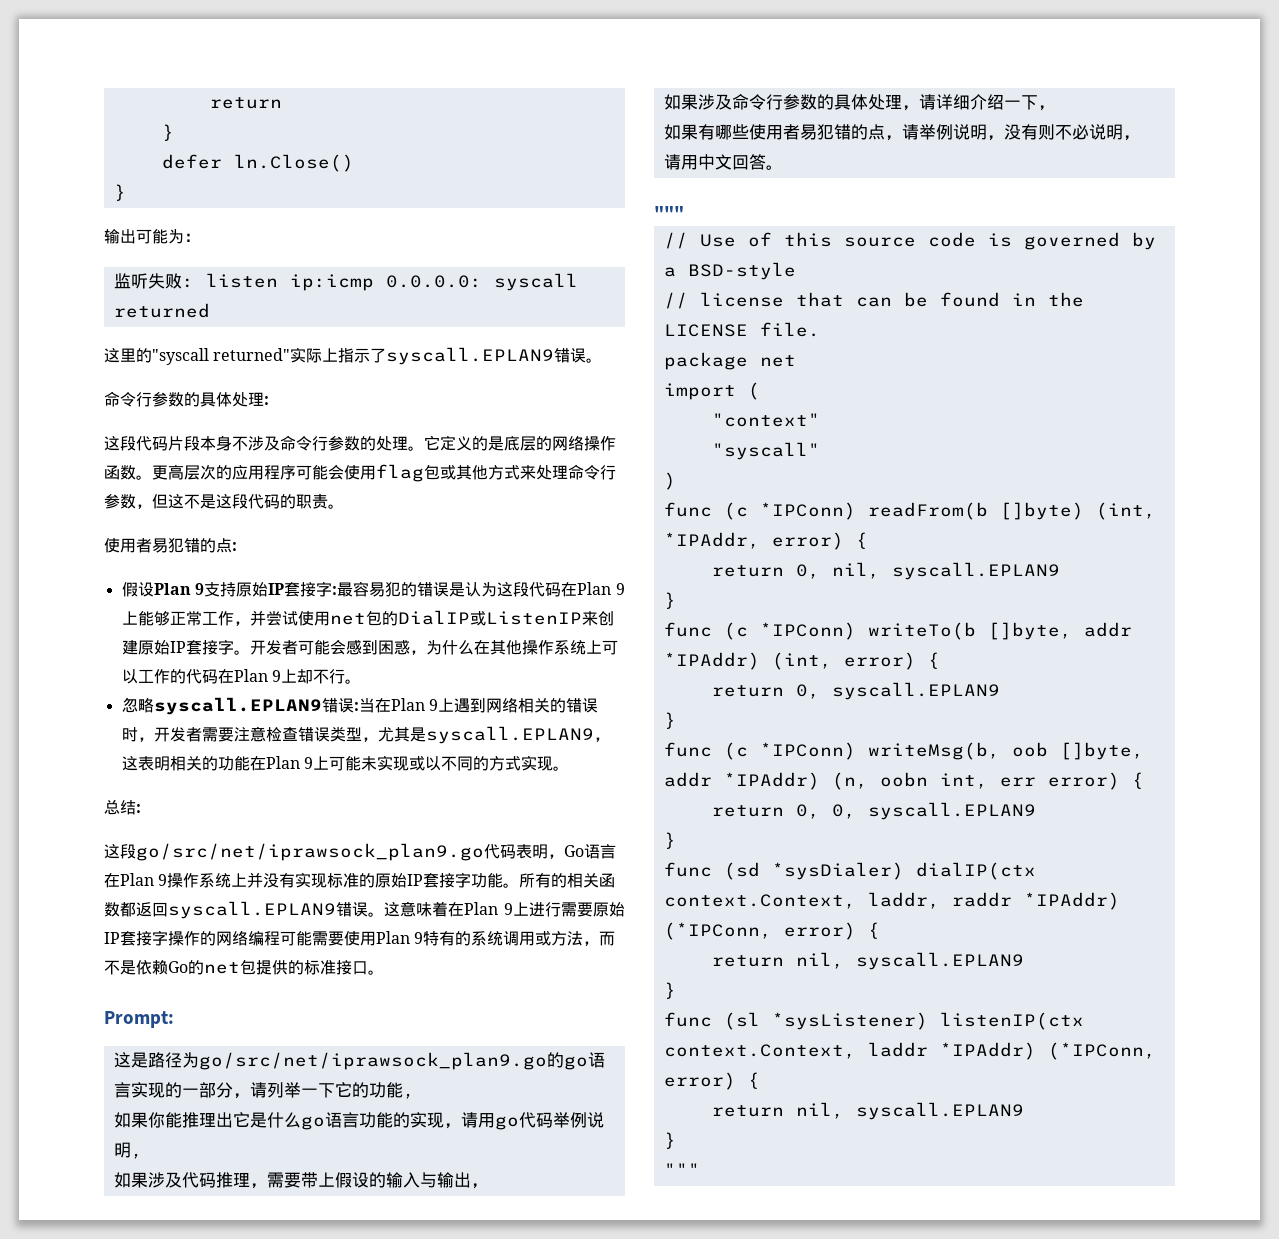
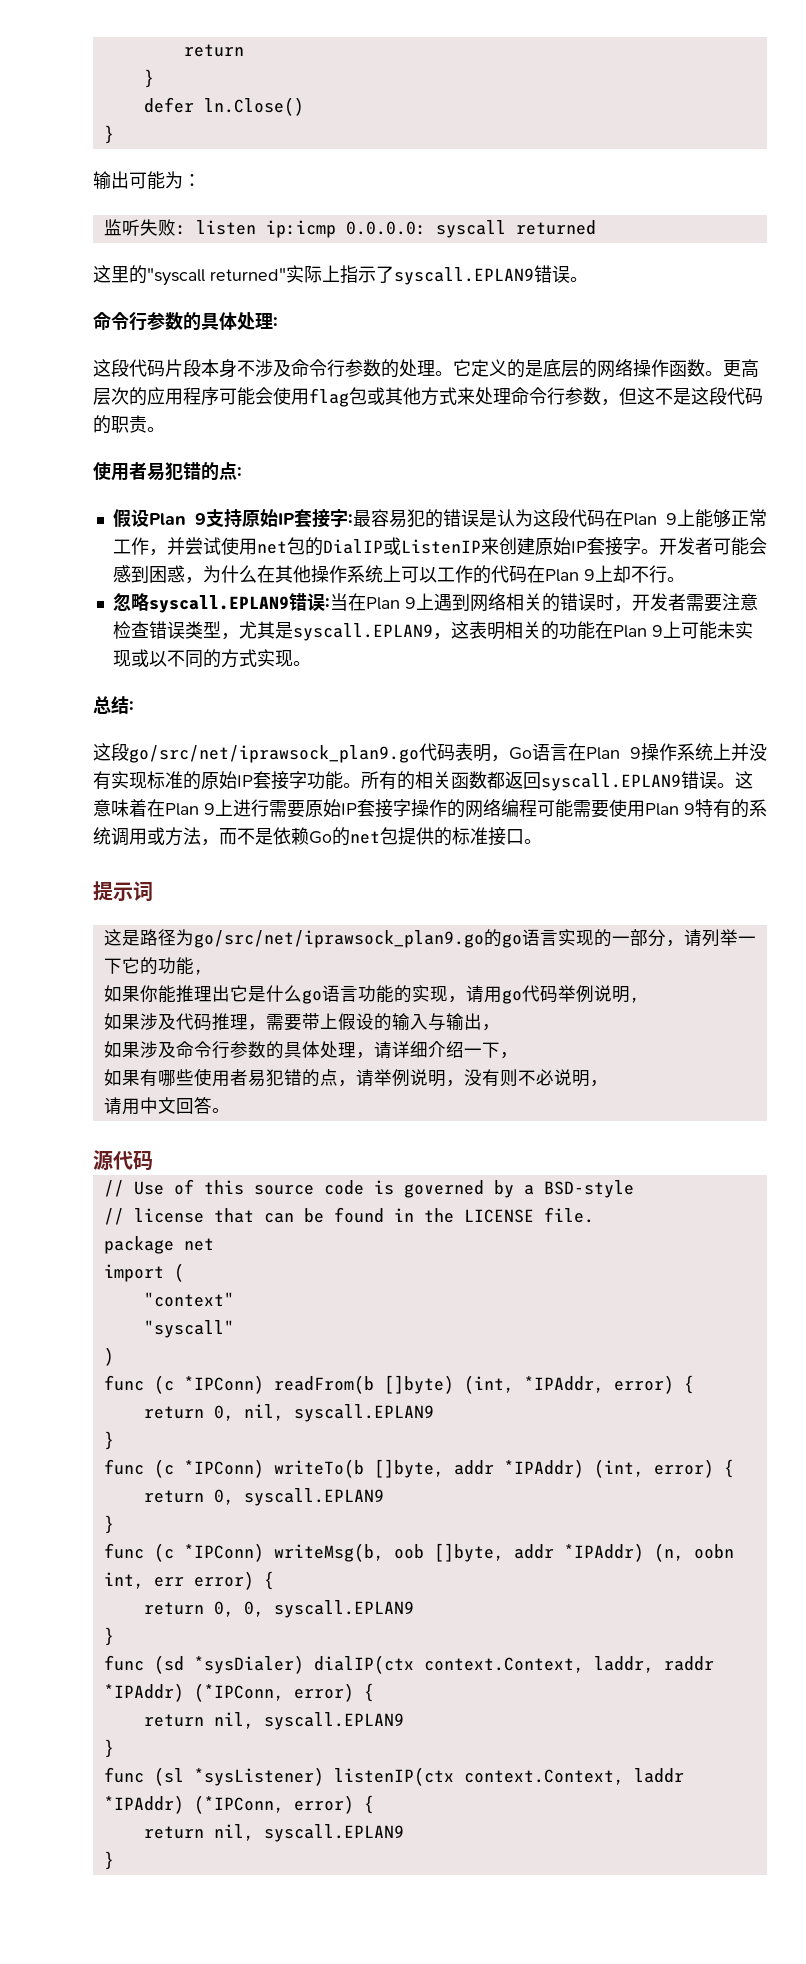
[104,1011,174,1028] Prompt: -> [93,881,153,901] 提示词
[654,206,684,219] """ -> [93,1150,153,1171] 源代码
[663,1163,700,1176] // """ -> (114, 1860) none

